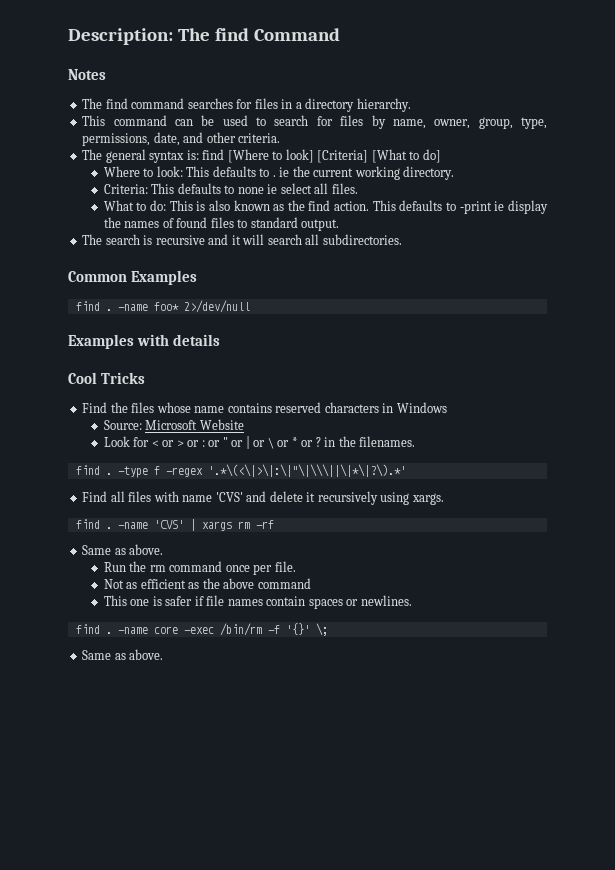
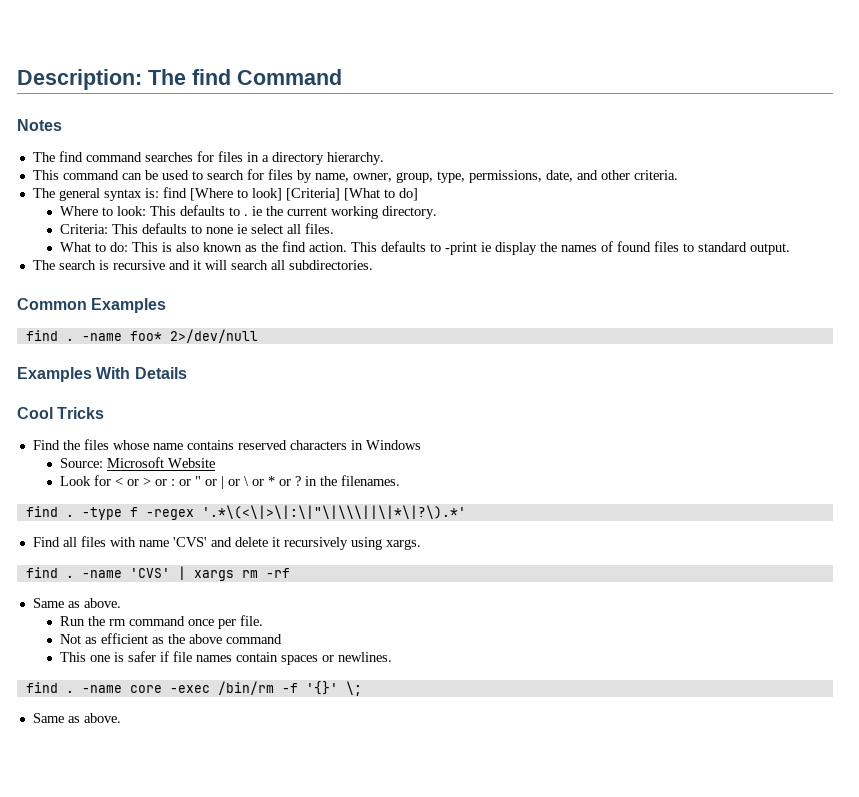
[136,334,220,346] with details -> [96,367,187,379] With Details

